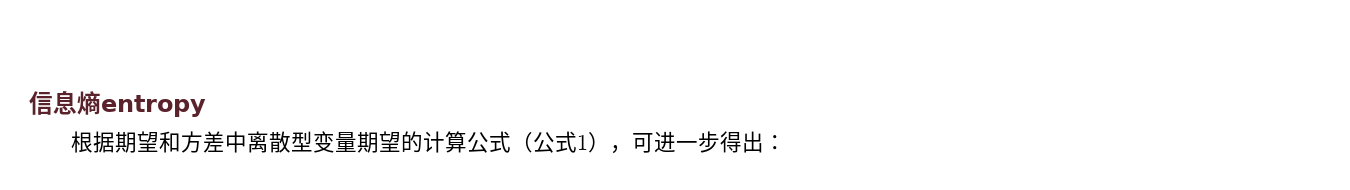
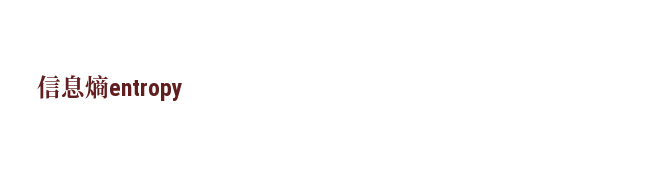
[71,131,787,154] // 根据期望和方差中离散型变量期望的计算公式（公式1），可进一步得出： -> (182, 90) none

